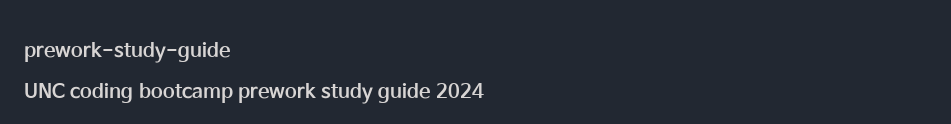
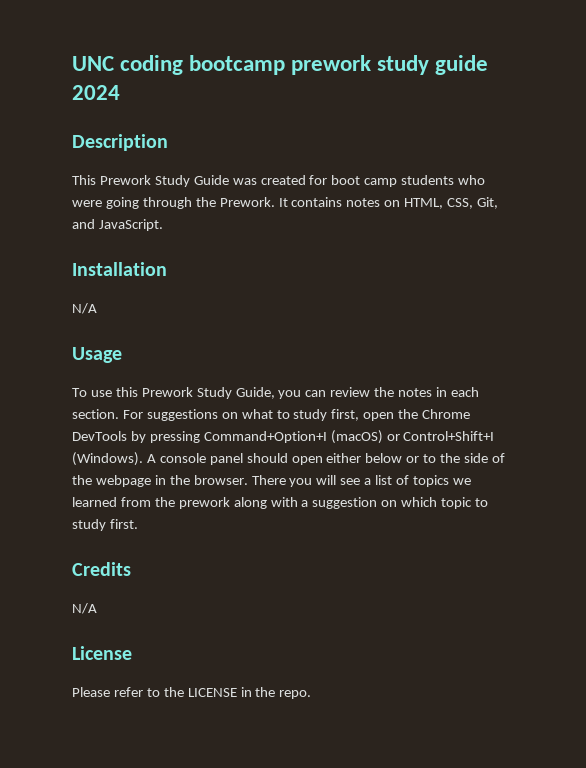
[24,42,230,63] prework-study-guide // -> (72, 63) none
(484, 90) none -> [72,134,168,151] [72,175,486,187] [72,197,499,209] [72,219,163,231] [72,262,167,276] [72,303,97,314] [72,347,122,363] [72,387,479,399] [72,409,471,421] [72,430,495,444] [72,452,505,466] [72,475,471,487] [72,497,489,509] [72,519,138,531] [72,562,131,576] [72,603,97,614] [72,646,132,660] [72,687,312,699] // Description // This Prework Study Guide was created for boot camp students who were going through the Prework. It contains notes on HTML, CSS, Git, and JavaScript. // Installation // N/A // Usage // To use this Prework Study Guide, you can review the notes in each section. For suggestions on what to study first, open the Chrome DevTools by pressing Command+Option+I (macOS) or Control+Shift+I (Windows). A console panel should open either below or to the side of the webpage in the browser. There you will see a list of topics we learned from the prework along with a suggestion on which topic to study first. // Credits // N/A // License // Please refer to the LICENSE in the repo.

